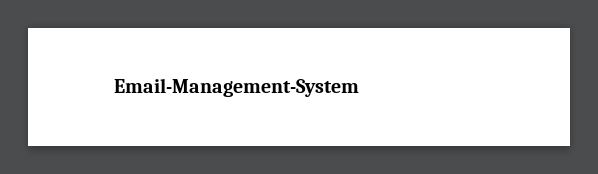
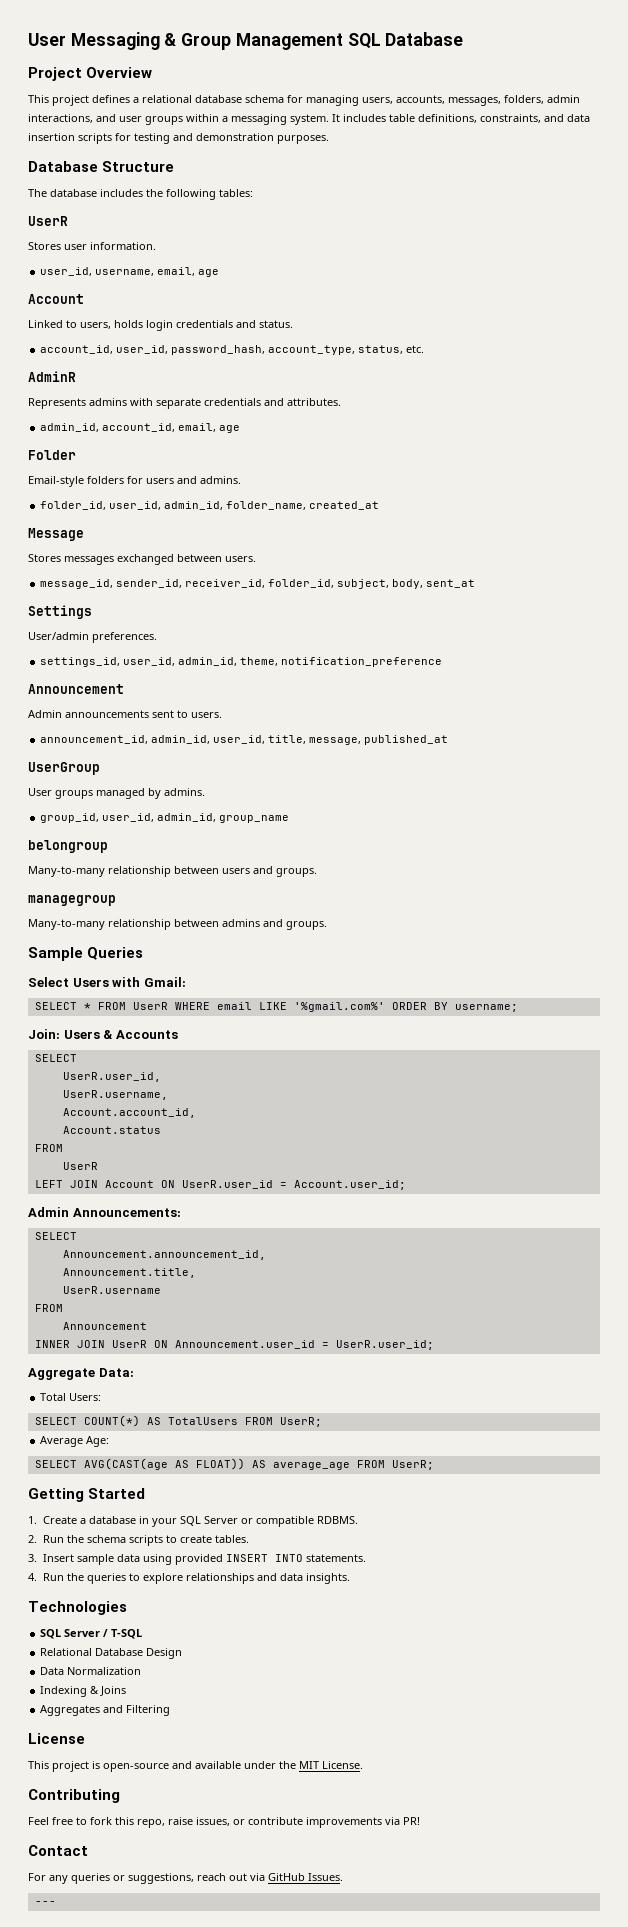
[114,78,359,97] Email-Management-System -> [28,32,464,50] [28,67,153,81] [28,95,580,106] [28,114,590,125] [28,133,329,144] [28,161,175,172] [28,189,253,200] [28,216,68,226] [28,242,156,250] [40,267,220,277] [28,294,84,304] [28,320,293,331] [40,345,425,355] [28,371,76,382] [28,398,341,409] [40,423,241,433] [28,450,76,460] [28,476,241,487] [40,501,380,510] [28,528,84,541] [28,554,256,565] [40,579,476,589] [28,605,92,619] [28,632,157,643] [40,657,443,667] [28,684,124,694] [28,710,222,718] [40,735,449,745] [28,762,100,775] [28,788,205,799] [40,813,290,823] [28,840,108,853] [28,866,317,877] [28,895,116,906] [28,919,327,930] [28,947,144,961] [28,977,186,987] [34,1002,518,1012] [28,1029,178,1039] [34,1054,77,1062] [62,1072,161,1082] [62,1090,168,1100] [62,1108,196,1118] [62,1126,161,1134] [34,1144,63,1152] [62,1162,98,1170] [34,1180,406,1190] [28,1207,181,1217] [34,1232,77,1240] [62,1250,266,1260] [62,1268,196,1278] [62,1286,161,1294] [34,1304,63,1312] [62,1322,147,1330] [34,1340,434,1350] [28,1368,134,1380] [40,1393,102,1401] [34,1415,322,1427] [40,1436,110,1447] [34,1458,434,1470] [28,1488,146,1502] [28,1516,358,1527] [28,1535,249,1546] [28,1554,366,1565] [28,1573,350,1584] [28,1601,127,1615] [40,1629,143,1639] [40,1648,183,1659] [40,1667,142,1675] [40,1686,127,1697] [40,1705,171,1716] [28,1733,85,1744] [28,1761,363,1772] [28,1789,120,1803] [28,1817,420,1828] [28,1845,88,1856] [28,1873,343,1884] [34,1901,56,1905] User Messaging & Group Management SQL Database // Project Overview // This project defines a relational database schema for managing users, accounts, messages, folders, admin interactions, and user groups within a messaging system. It includes table definitions, constraints, and data insertion scripts for testing and demonstration purposes. // Database Structure // The database includes the following tables: // UserR // Stores user information. // user_id, username, email, age // Account // Linked to users, holds login credentials and status. // account_id, user_id, password_hash, account_type, status, etc. // AdminR // Represents admins with separate credentials and attributes. // admin_id, account_id, email, age // Folder // Email-style folders for users and admins. // folder_id, user_id, admin_id, folder_name, created_at // Message // Stores messages exchanged between users. // message_id, sender_id, receiver_id, folder_id, subject, body, sent_at // Settings // User/admin preferences. // settings_id, user_id, admin_id, theme, notification_preference // Announcement // Admin announcements sent to users. // announcement_id, admin_id, user_id, title, message, published_at // UserGroup // User groups managed by admins. // group_id, user_id, admin_id, group_name // belongroup // Many-to-many relationship between users and groups. // managegroup // Many-to-many relationship between admins and groups. // Sample Queries // Select Users with Gmail: // SELECT * FROM UserR WHERE email LIKE '%gmail.com%' ORDER BY username; // Join: Users & Accounts // SELECT // UserR.user_id, // UserR.username, // Account.account_id, // Account.status // FROM // UserR // LEFT JOIN Account ON UserR.user_id = Account.user_id; // Admin Announcements: // SELECT // Announcement.announcement_id, // Announcement.title, // UserR.username // FROM // Announcement // INNER JOIN UserR ON Announcement.user_id = UserR.user_id; // Aggregate Data: // Total Users: // SELECT COUNT(*) AS TotalUsers FROM UserR; // Average Age: // SELECT AVG(CAST(age AS FLOAT)) AS average_age FROM UserR; // Getting Started // 1. Create a database in your SQL Server or compatible RDBMS. // 2. Run the schema scripts to create tables. // 3. Insert sample data using provided INSERT INTO statements. // 4. Run the queries to explore relationships and data insights. // Technologies // SQL Server / T-SQL // Relational Database Design // Data Normalization // Indexing & Joins // Aggregates and Filtering // License // This project is open-source and available under the MIT License. // Contributing // Feel free to fork this repo, raise issues, or contribute improvements via PR! // Contact // For any queries or suggestions, reach out via GitHub Issues. // ---

